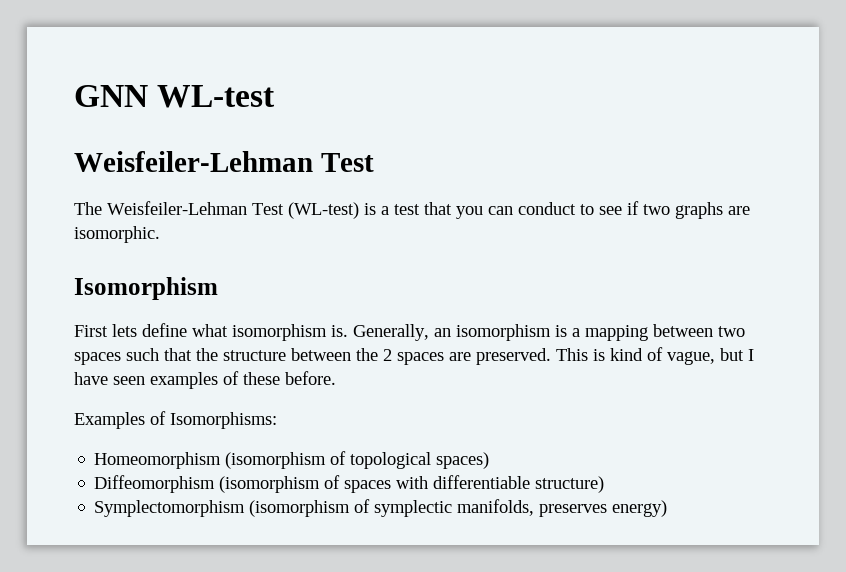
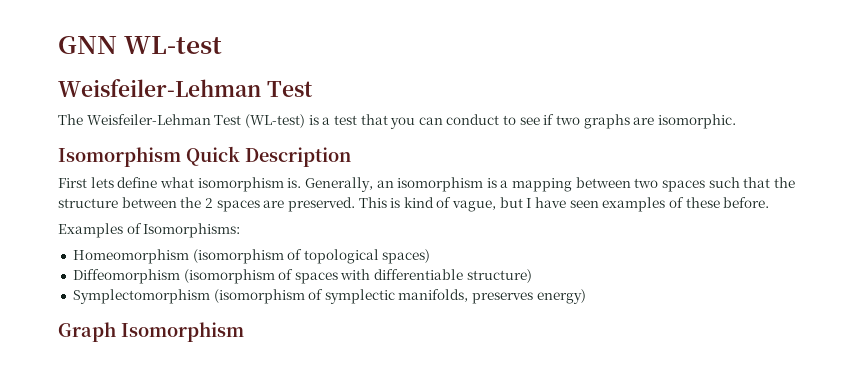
(218, 288) none -> [186,146,351,167] Quick Description
(668, 508) none -> [58,322,244,342] // Graph Isomorphism

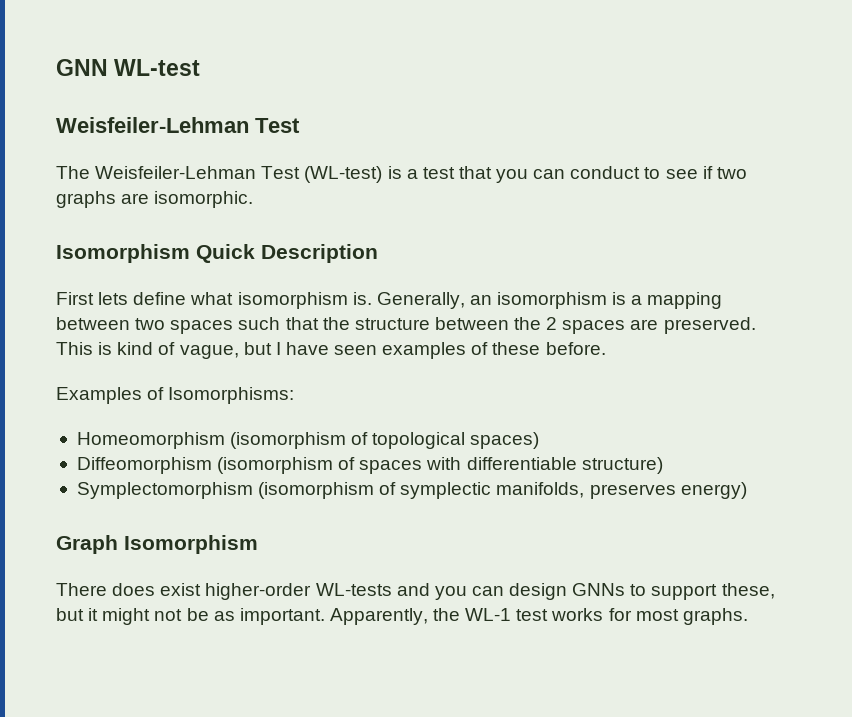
(244, 332) none -> [56,583,775,600] [56,608,748,625] // There does exist higher-order WL-tests and you can design GNNs to support these, but it might not be as important. Apparently, the WL-1 test works for most graphs.

